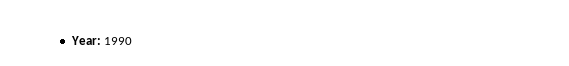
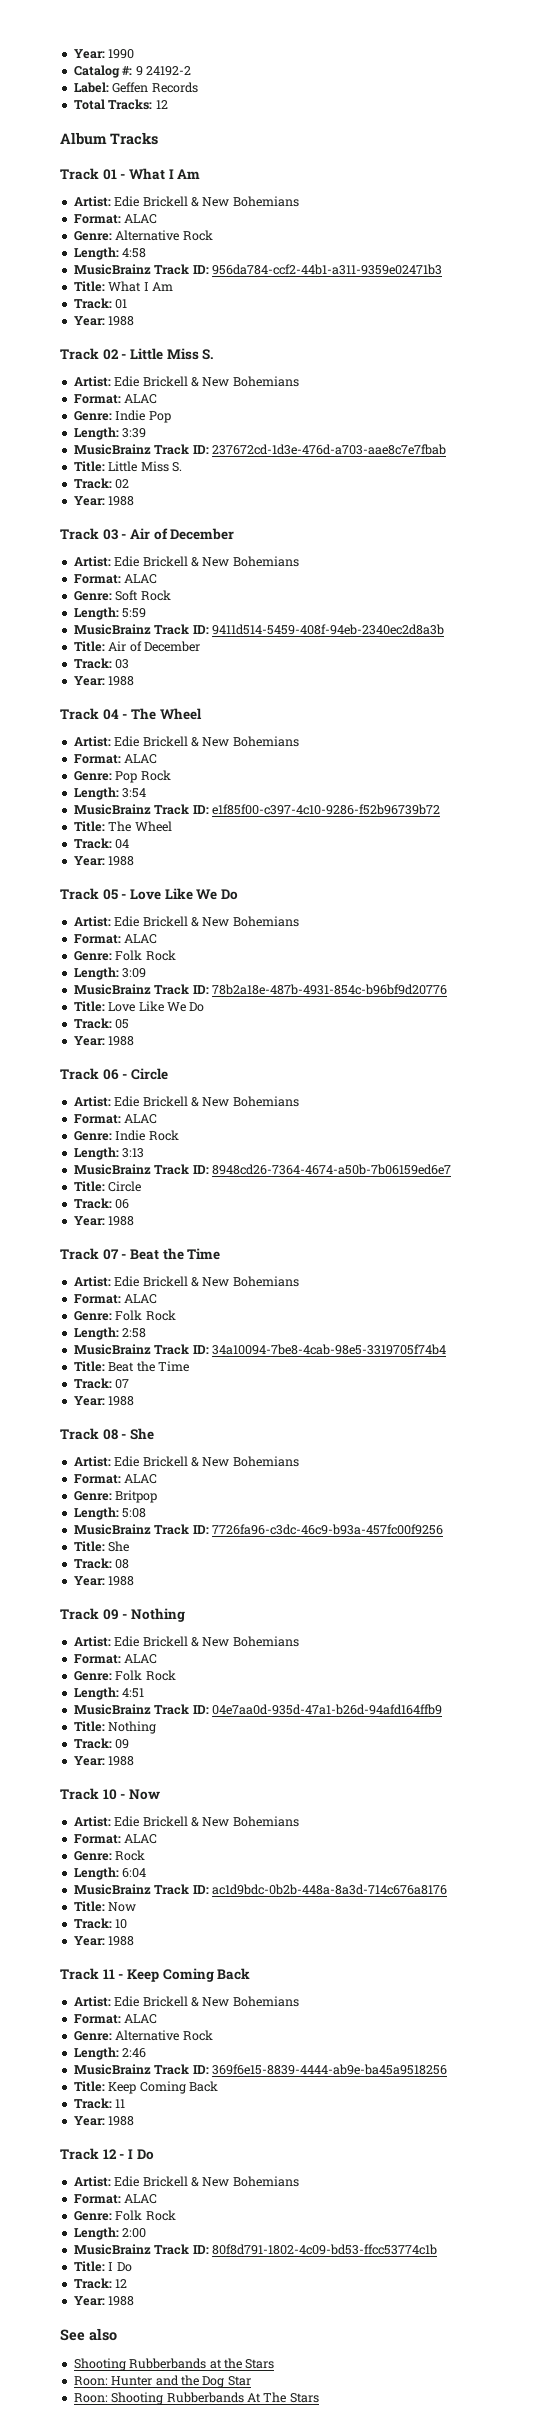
(133, 41) none -> [73,65,191,78] [73,82,198,93] [73,99,168,110] [60,132,158,145] [60,168,201,180] [73,196,299,207] [73,214,158,224] [73,230,213,241] [73,247,147,260] [73,264,442,275] [73,281,173,292] [73,298,128,309] [73,316,135,326] [60,348,214,360] [73,376,299,387] [73,394,158,404] [73,410,171,423] [73,427,147,440] [73,444,446,455] [73,461,182,472] [73,478,130,489] [73,496,135,506] [60,528,235,540] [73,556,299,567] [73,574,158,584] [73,590,171,601] [73,607,147,620] [73,624,444,635] [73,641,200,652] [73,658,130,669] [73,676,135,686] [60,708,202,720] [73,736,299,747] [73,754,158,764] [73,770,171,783] [73,787,147,800] [73,804,440,815] [73,821,172,832] [73,838,130,849] [73,856,135,866] [60,888,238,900] [73,916,299,927] [73,934,158,944] [73,950,176,961] [73,967,147,980] [73,984,447,995] [73,1001,205,1012] [73,1018,130,1029] [73,1036,135,1046] [60,1068,168,1080] [73,1096,299,1107] [73,1114,158,1124] [73,1130,179,1141] [73,1147,145,1160] [73,1164,451,1175] [73,1181,142,1192] [73,1198,130,1209] [73,1216,135,1226] [60,1248,221,1260] [73,1276,299,1287] [73,1294,158,1304] [73,1310,176,1321] [73,1327,147,1340] [73,1344,446,1355] [73,1361,189,1372] [73,1378,130,1389] [73,1396,135,1406] [60,1428,154,1440] [73,1456,299,1467] [73,1474,158,1484] [73,1490,158,1503] [73,1507,147,1520] [73,1524,443,1535] [73,1541,130,1552] [73,1558,130,1569] [73,1576,135,1586] [60,1608,185,1622] [73,1636,299,1647] [73,1654,158,1664] [73,1670,176,1681] [73,1687,145,1700] [73,1704,442,1715] [73,1721,157,1734] [73,1738,130,1749] [73,1756,135,1766] [60,1788,160,1800] [73,1816,299,1827] [73,1834,158,1844] [73,1850,146,1861] [73,1867,147,1880] [73,1884,447,1895] [73,1901,137,1912] [73,1918,128,1929] [73,1936,135,1946] [60,1968,251,1982] [73,1996,299,2007] [73,2014,158,2024] [73,2030,213,2041] [73,2047,147,2060] [73,2064,447,2075] [73,2081,218,2094] [73,2098,126,2109] [73,2116,135,2126] [60,2148,154,2160] [73,2176,299,2187] [73,2194,158,2204] [73,2210,176,2221] [73,2227,147,2240] [73,2244,437,2255] [73,2261,132,2272] [73,2278,128,2289] [73,2296,135,2306] [60,2328,117,2341] [73,2358,275,2371] [73,2375,251,2388] [73,2392,319,2405] // Catalog #: 9 24192-2 // Label: Geffen Records // Total Tracks: 12 // Album Tracks // Track 01 - What I Am // Artist: Edie Brickell & New Bohemians // Format: ALAC // Genre: Alternative Rock // Length: 4:58 // MusicBrainz Track ID: 956da784-ccf2-44b1-a311-9359e02471b3 // Title: What I Am // Track: 01 // Year: 1988 // Track 02 - Little Miss S. // Artist: Edie Brickell & New Bohemians // Format: ALAC // Genre: Indie Pop // Length: 3:39 // MusicBrainz Track ID: 237672cd-1d3e-476d-a703-aae8c7e7fbab // Title: Little Miss S. // Track: 02 // Year: 1988 // Track 03 - Air of December // Artist: Edie Brickell & New Bohemians // Format: ALAC // Genre: Soft Rock // Length: 5:59 // MusicBrainz Track ID: 9411d514-5459-408f-94eb-2340ec2d8a3b // Title: Air of December // Track: 03 // Year: 1988 // Track 04 - The Wheel // Artist: Edie Brickell & New Bohemians // Format: ALAC // Genre: Pop Rock // Length: 3:54 // MusicBrainz Track ID: e1f85f00-c397-4c10-9286-f52b96739b72 // Title: The Wheel // Track: 04 // Year: 1988 // Track 05 - Love Like We Do // Artist: Edie Brickell & New Bohemians // Format: ALAC // Genre: Folk Rock // Length: 3:09 // MusicBrainz Track ID: 78b2a18e-487b-4931-854c-b96bf9d20776 // Title: Love Like We Do // Track: 05 // Year: 1988 // Track 06 - Circle // Artist: Edie Brickell & New Bohemians // Format: ALAC // Genre: Indie Rock // Length: 3:13 // MusicBrainz Track ID: 8948cd26-7364-4674-a50b-7b06159ed6e7 // Title: Circle // Track: 06 // Year: 1988 // Track 07 - Beat the Time // Artist: Edie Brickell & New Bohemians // Format: ALAC // Genre: Folk Rock // Length: 2:58 // MusicBrainz Track ID: 34a10094-7be8-4cab-98e5-3319705f74b4 // Title: Beat the Time // Track: 07 // Year: 1988 // Track 08 - She // Artist: Edie Brickell & New Bohemians // Format: ALAC // Genre: Britpop // Length: 5:08 // MusicBrainz Track ID: 7726fa96-c3dc-46c9-b93a-457fc00f9256 // Title: She // Track: 08 // Year: 1988 // Track 09 - Nothing // Artist: Edie Brickell & New Bohemians // Format: ALAC // Genre: Folk Rock // Length: 4:51 // MusicBrainz Track ID: 04e7aa0d-935d-47a1-b26d-94afd164ffb9 // Title: Nothing // Track: 09 // Year: 1988 // Track 10 - Now // Artist: Edie Brickell & New Bohemians // Format: ALAC // Genre: Rock // Length: 6:04 // MusicBrainz Track ID: ac1d9bdc-0b2b-448a-8a3d-714c676a8176 // Title: Now // Track: 10 // Year: 1988 // Track 11 - Keep Coming Back // Artist: Edie Brickell & New Bohemians // Format: ALAC // Genre: Alternative Rock // Length: 2:46 // MusicBrainz Track ID: 369f6e15-8839-4444-ab9e-ba45a9518256 // Title: Keep Coming Back // Track: 11 // Year: 1988 // Track 12 - I Do // Artist: Edie Brickell & New Bohemians // Format: ALAC // Genre: Folk Rock // Length: 2:00 // MusicBrainz Track ID: 80f8d791-1802-4c09-bd53-ffcc53774c1b // Title: I Do // Track: 12 // Year: 1988 // See also // Shooting Rubberbands at the Stars // Roon: Hunter and the Dog Star // Roon: Shooting Rubberbands At The Stars

